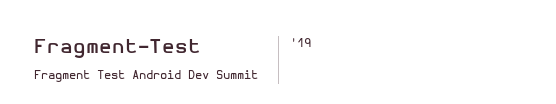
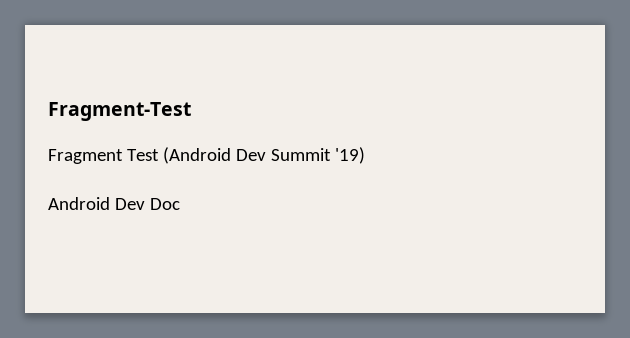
[132,70,258,79] [290,38,311,47] Android Dev Summit '19 -> [162,147,365,164] [48,197,180,210] (Android Dev Summit '19) // Android Dev Doc

